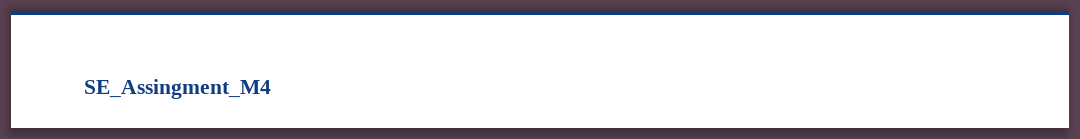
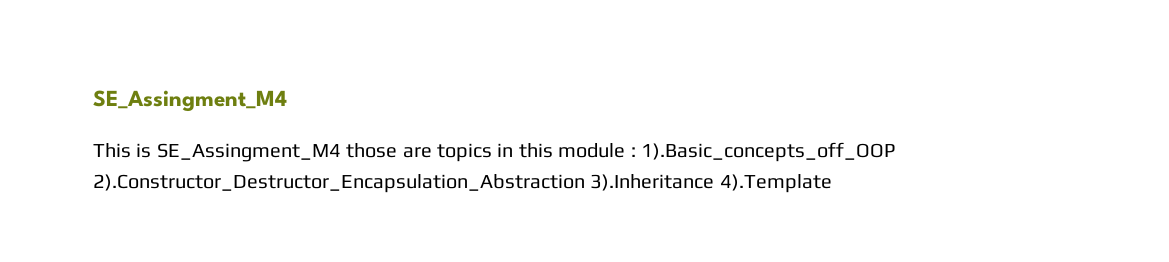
[84,79,271,99] SE_Assingment_M4 -> [93,90,287,112] [93,142,895,162] [93,174,832,193] SE_Assingment_M4 // This is SE_Assingment_M4 those are topics in this module : 1).Basic_concepts_off_OOP 2).Constructor_Destructor_Encapsulation_Abstraction 3).Inheritance 4).Template

